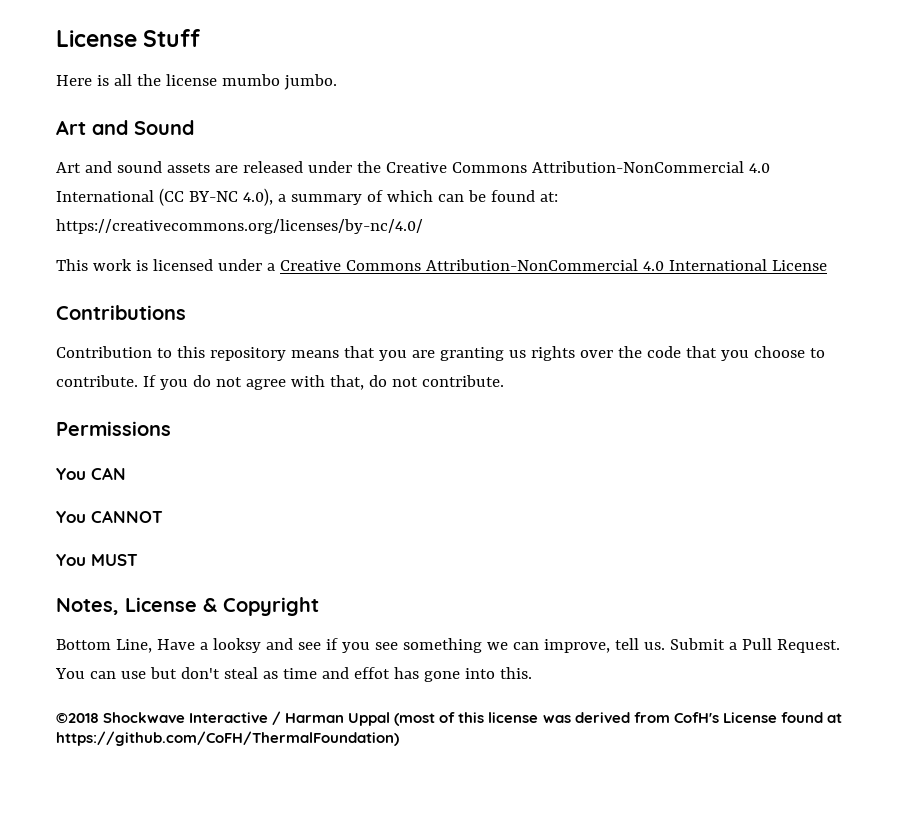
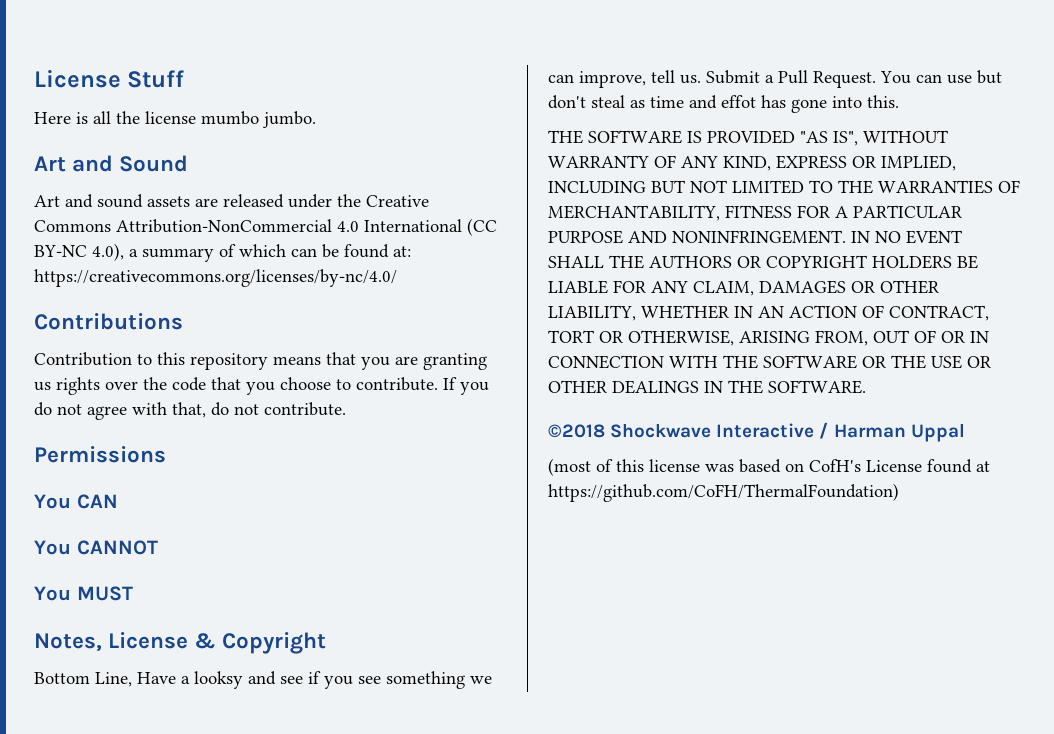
[56,259,827,271] // This work is licensed under a Creative Commons Attribution-NonCommercial 4.0 International License -> (397, 278) none
(532, 673) none -> [548,130,948,146] [548,155,956,171] [548,180,1020,194] [548,205,962,221] [548,230,962,244] [548,255,978,269] [548,280,939,296] [548,305,989,321] [548,330,989,346] [548,355,991,369] [548,380,866,394] // THE SOFTWARE IS PROVIDED "AS IS", WITHOUT WARRANTY OF ANY KIND, EXPRESS OR IMPLIED, INCLUDING BUT NOT LIMITED TO THE WARRANTIES OF MERCHANTABILITY, FITNESS FOR A PARTICULAR PURPOSE AND NONINFRINGEMENT. IN NO EVENT SHALL THE AUTHORS OR COPYRIGHT HOLDERS BE LIABLE FOR ANY CLAIM, DAMAGES OR OTHER LIABILITY, WHETHER IN AN ACTION OF CONTRACT, TORT OR OTHERWISE, ARISING FROM, OUT OF OR IN CONNECTION WITH THE SOFTWARE OR THE USE OR OTHER DEALINGS IN THE SOFTWARE.
(391, 719) none -> (965, 432) //
[574,712,670,723] derived from -> [739,459,804,473] based on

